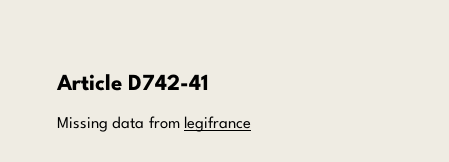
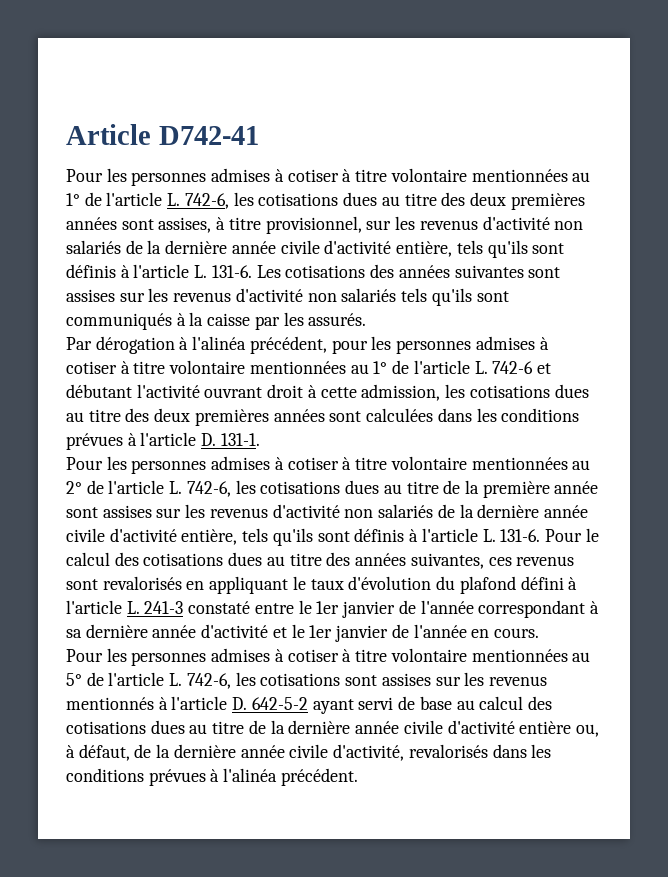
[57,116,252,132] Missing data from legifrance -> [66,168,591,186] [66,192,585,210] [66,216,584,234] [66,240,565,258] [66,264,561,278] [66,288,509,306] [66,312,367,330] [66,336,549,354] [66,360,551,374] [66,384,589,401] [66,408,580,426] [66,432,260,450] [66,456,591,474] [66,480,599,498] [66,504,588,518] [66,528,599,546] [66,552,575,569] [66,576,578,594] [66,600,599,618] [66,624,539,642] [66,648,591,666] [66,672,547,689] [66,696,552,714] [66,720,599,737] [66,744,552,761] [66,768,358,786] Pour les personnes admises à cotiser à titre volontaire mentionnées au 1° de l'article L. 742-6, les cotisations dues au titre des deux premières années sont assises, à titre provisionnel, sur les revenus d'activité non salariés de la dernière année civile d'activité entière, tels qu'ils sont définis à l'article L. 131-6. Les cotisations des années suivantes sont assises sur les revenus d'activité non salariés tels qu'ils sont communiqués à la caisse par les assurés. // Par dérogation à l'alinéa précédent, pour les personnes admises à cotiser à titre volontaire mentionnées au 1° de l'article L. 742-6 et débutant l'activité ouvrant droit à cette admission, les cotisations dues au titre des deux premières années sont calculées dans les conditions prévues à l'article D. 131-1. // Pour les personnes admises à cotiser à titre volontaire mentionnées au 2° de l'article L. 742-6, les cotisations dues au titre de la première année sont assises sur les revenus d'activité non salariés de la dernière année civile d'activité entière, tels qu'ils sont définis à l'article L. 131-6. Pour le calcul des cotisations dues au titre des années suivantes, ces revenus sont revalorisés en appliquant le taux d'évolution du plafond défini à l'article L. 241-3 constaté entre le 1er janvier de l'année correspondant à sa dernière année d'activité et le 1er janvier de l'année en cours. // Pour les personnes admises à cotiser à titre volontaire mentionnées au 5° de l'article L. 742-6, les cotisations sont assises sur les revenus mentionnés à l'article D. 642-5-2 ayant servi de base au calcul des cotisations dues au titre de la dernière année civile d'activité entière ou, à défaut, de la dernière année civile d'activité, revalorisés dans les conditions prévues à l'alinéa précédent.

